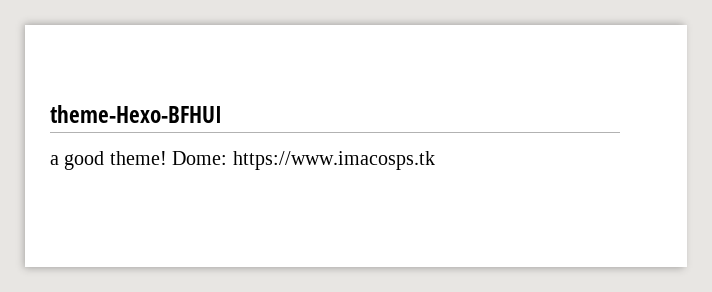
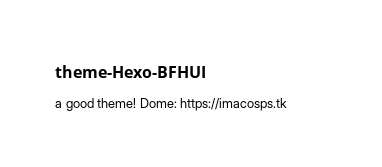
[232,151,435,170] https://www.imacosps.tk -> [180,98,288,111] https://imacosps.tk

